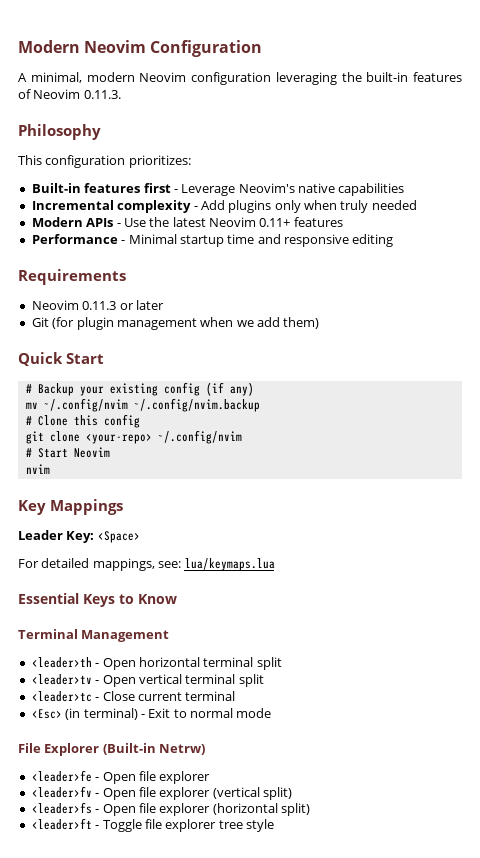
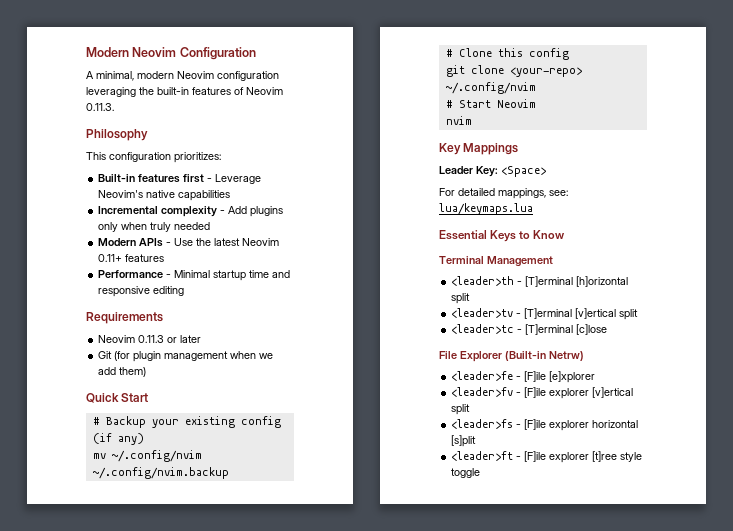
[102,657,254,670] Open horizontal terminal -> [525,276,629,287] [T]erminal [h]orizontal
[102,674,236,687] Open vertical terminal -> [524,308,617,319] [T]erminal [v]ertical
[102,691,236,701] [31,708,272,720] Close current terminal // <Esc> (in terminal) - Exit to normal mode -> [525,324,608,335] [T]erminal [c]lose
[102,771,211,784] Open file explorer -> [524,371,596,383] [F]ile [e]xplorer
[102,787,292,800] [31,802,310,816] [31,818,274,832] Open file explorer (vertical split) // <leader>fs - Open file explorer (horizontal split) // <leader>ft - Toggle file explorer tree style -> [524,387,634,399] [451,404,471,415] [451,419,639,431] [451,435,477,447] [451,451,643,463] [451,468,481,478] [F]ile explorer [v]ertical split // <leader>fs - [F]ile explorer horizontal [s]plit // <leader>ft - [F]ile explorer [t]ree style toggle

